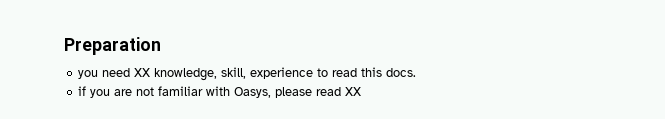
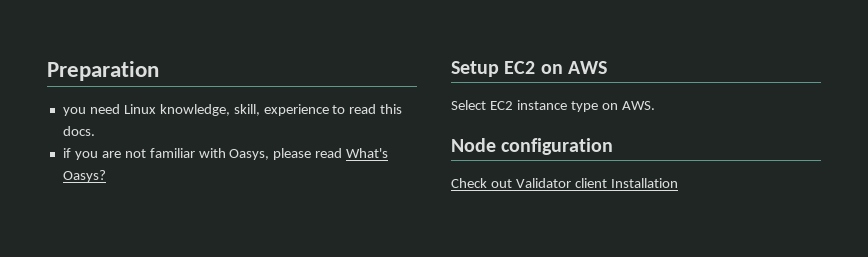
[134,68,151,77] XX -> [123,104,156,114] Linux
[345,87,362,96] XX -> [346,148,389,158] [62,170,106,182] [451,61,607,77] [451,100,655,112] [451,138,614,155] [451,178,678,188] What's Oasys? // Setup EC2 on AWS // Select EC2 instance type on AWS. // Node configuration // Check out Validator client Installation

